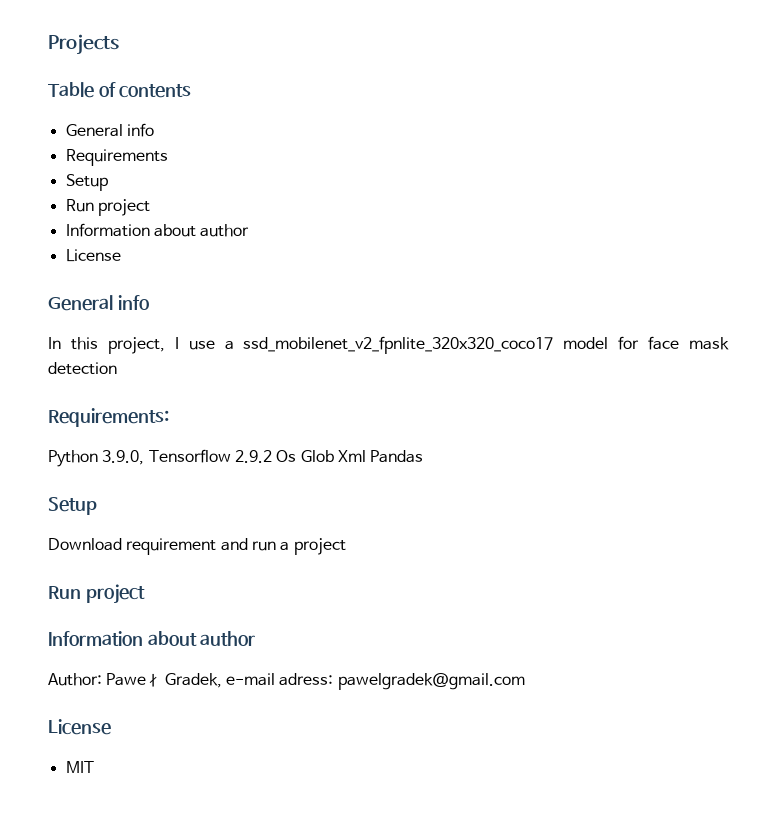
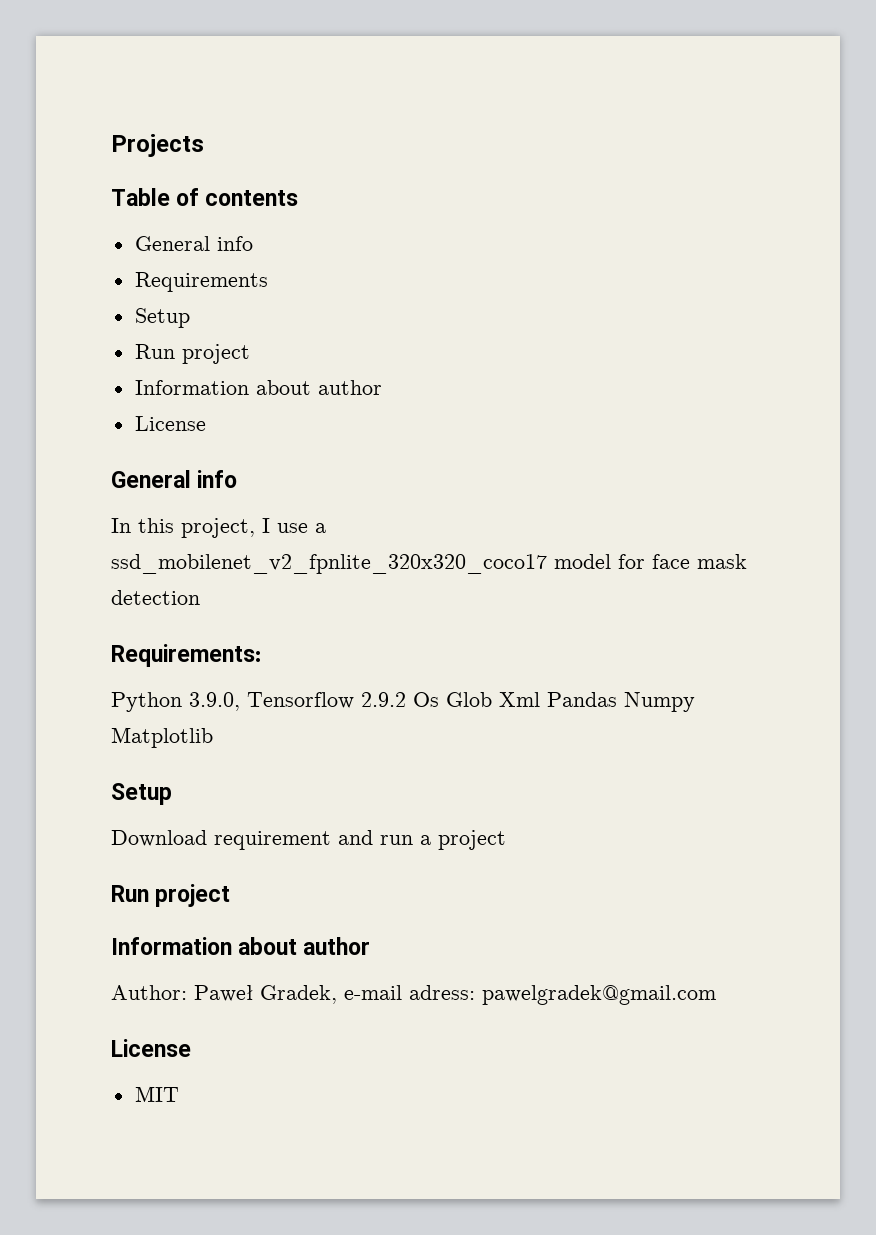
(424, 456) none -> [624,692,695,712] [111,727,213,748] Numpy Matplotlib

